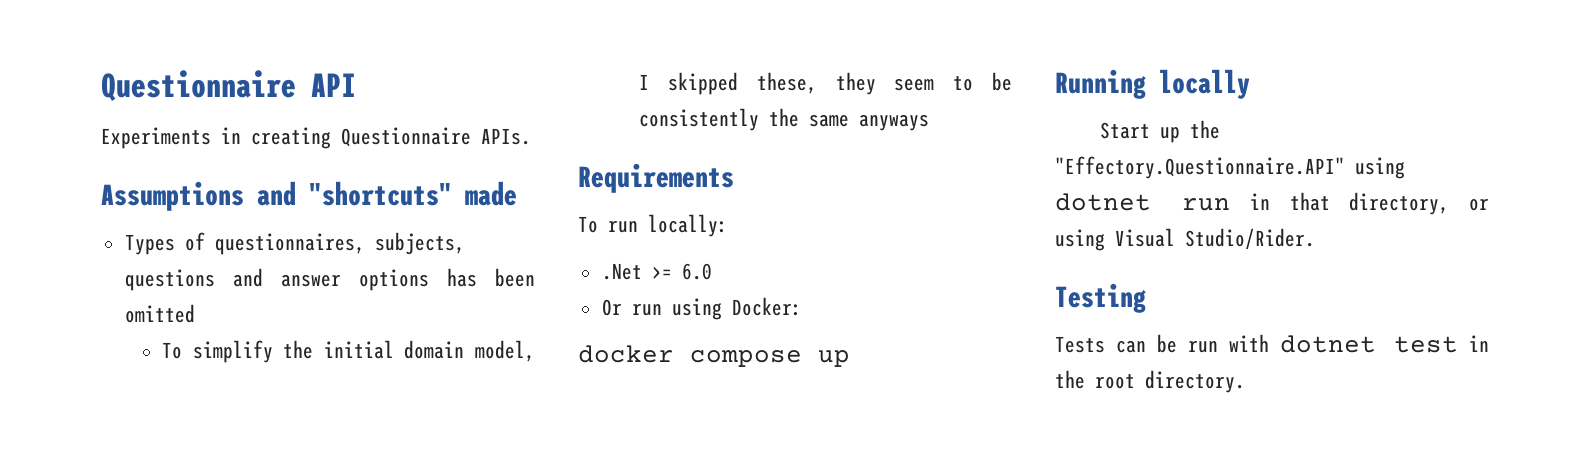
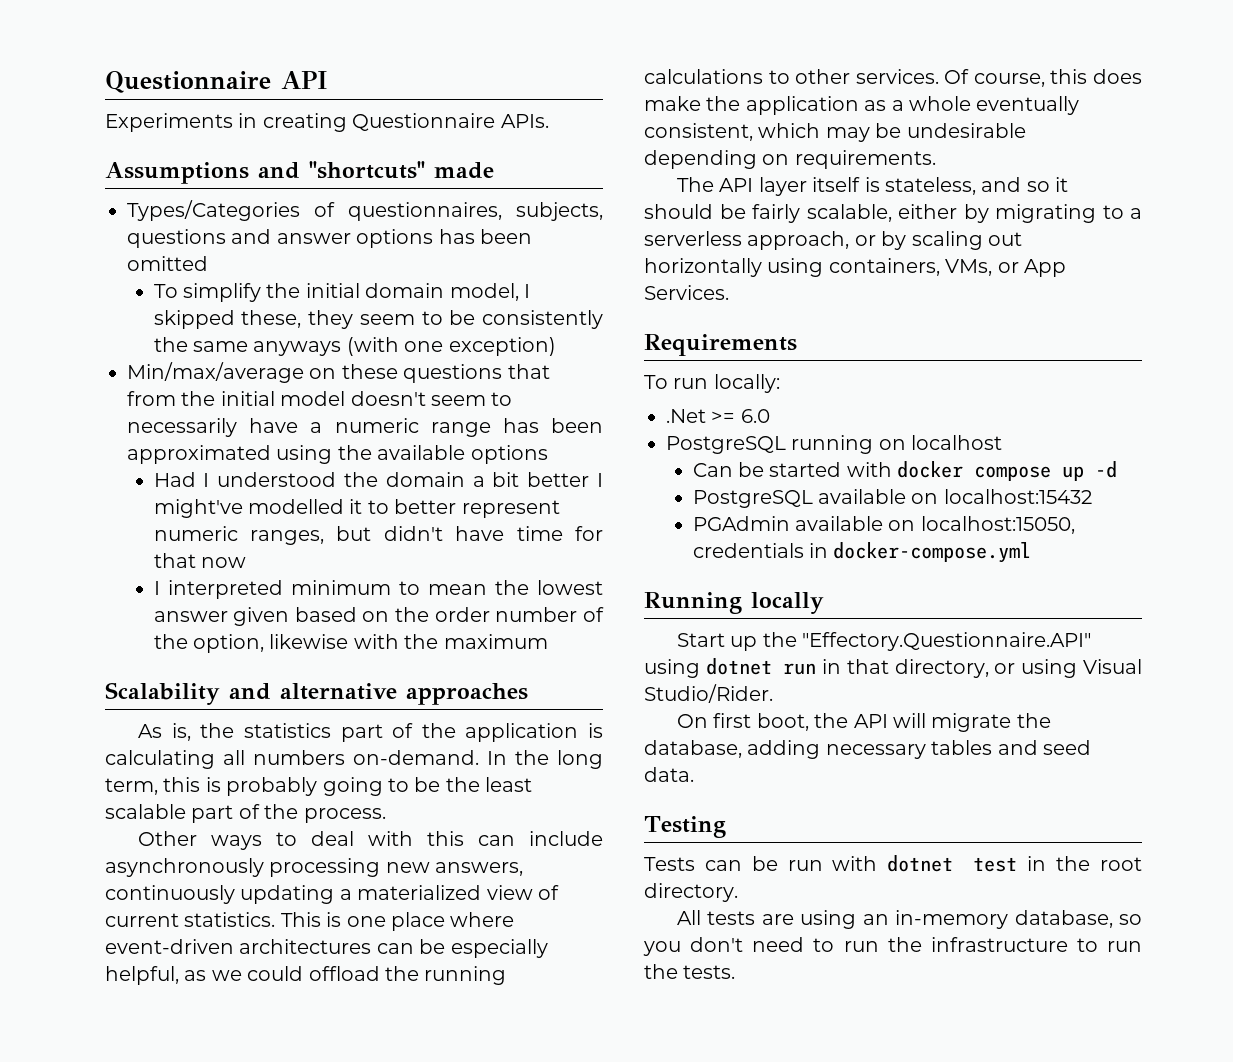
[124,234,175,255] Types -> [127,200,300,221] Types/Categories
(930, 122) none -> [346,337,556,356] [127,362,550,383] [127,391,513,406] [127,418,604,437] [127,445,548,464] [153,472,603,487] [153,499,560,518] [153,526,604,545] [153,553,246,568] [153,580,603,599] [153,607,604,626] [153,634,548,653] [105,682,528,705] [138,723,603,742] [105,750,603,769] [105,777,533,796] [105,804,386,823] [138,831,603,850] [105,858,524,877] [105,885,559,904] [105,912,515,931] [105,939,548,958] [105,966,507,985] [644,69,1142,87] [644,96,1080,115] [644,123,1026,142] [644,150,936,169] [677,177,1069,196] [644,204,1142,223] [644,231,1022,250] [644,258,1066,277] [644,285,729,300] (with one exception) // Min/max/average on these questions that from the initial model doesn't seem to necessarily have a numeric range has been approximated using the available options // Had I understood the domain a bit better I might've modelled it to better represent numeric ranges, but didn't have time for that now // I interpreted minimum to mean the lowest answer given based on the order number of the option, likewise with the maximum // Scalability and alternative approaches // As is, the statistics part of the application is calculating all numbers on-demand. In the long term, this is probably going to be the least scalable part of the process. // Other ways to deal with this can include asynchronously processing new answers, continuously updating a materialized view of current statistics. This is one place where event-driven architectures can be especially helpful, as we could offload the running calculations to other services. Of course, this does make the application as a whole eventually consistent, which may be undesirable depending on requirements. // The API layer itself is stateless, and so it should be fairly scalable, either by migrating to a serverless approach, or by scaling out horizontally using containers, VMs, or App Services.
[601,297,802,320] [578,345,850,367] Or run using Docker: // docker compose up -> [666,435,1003,454] [692,461,1118,481] [692,489,1092,508] [692,516,1075,534] [692,542,1032,563] PostgreSQL running on localhost // Can be started with docker compose up -d // PostgreSQL available on localhost:15432 // PGAdmin available on localhost:15050, credentials in docker-compose.yml
(1315, 239) none -> [677,713,1051,732] [644,740,1091,759] [644,767,694,782] // On first boot, the API will migrate the database, adding necessary tables and seed data.
(1245, 381) none -> [677,910,1142,929] [643,937,1142,956] [644,964,736,979] // All tests are using an in-memory database, so you don't need to run the infrastructure to run the tests.

